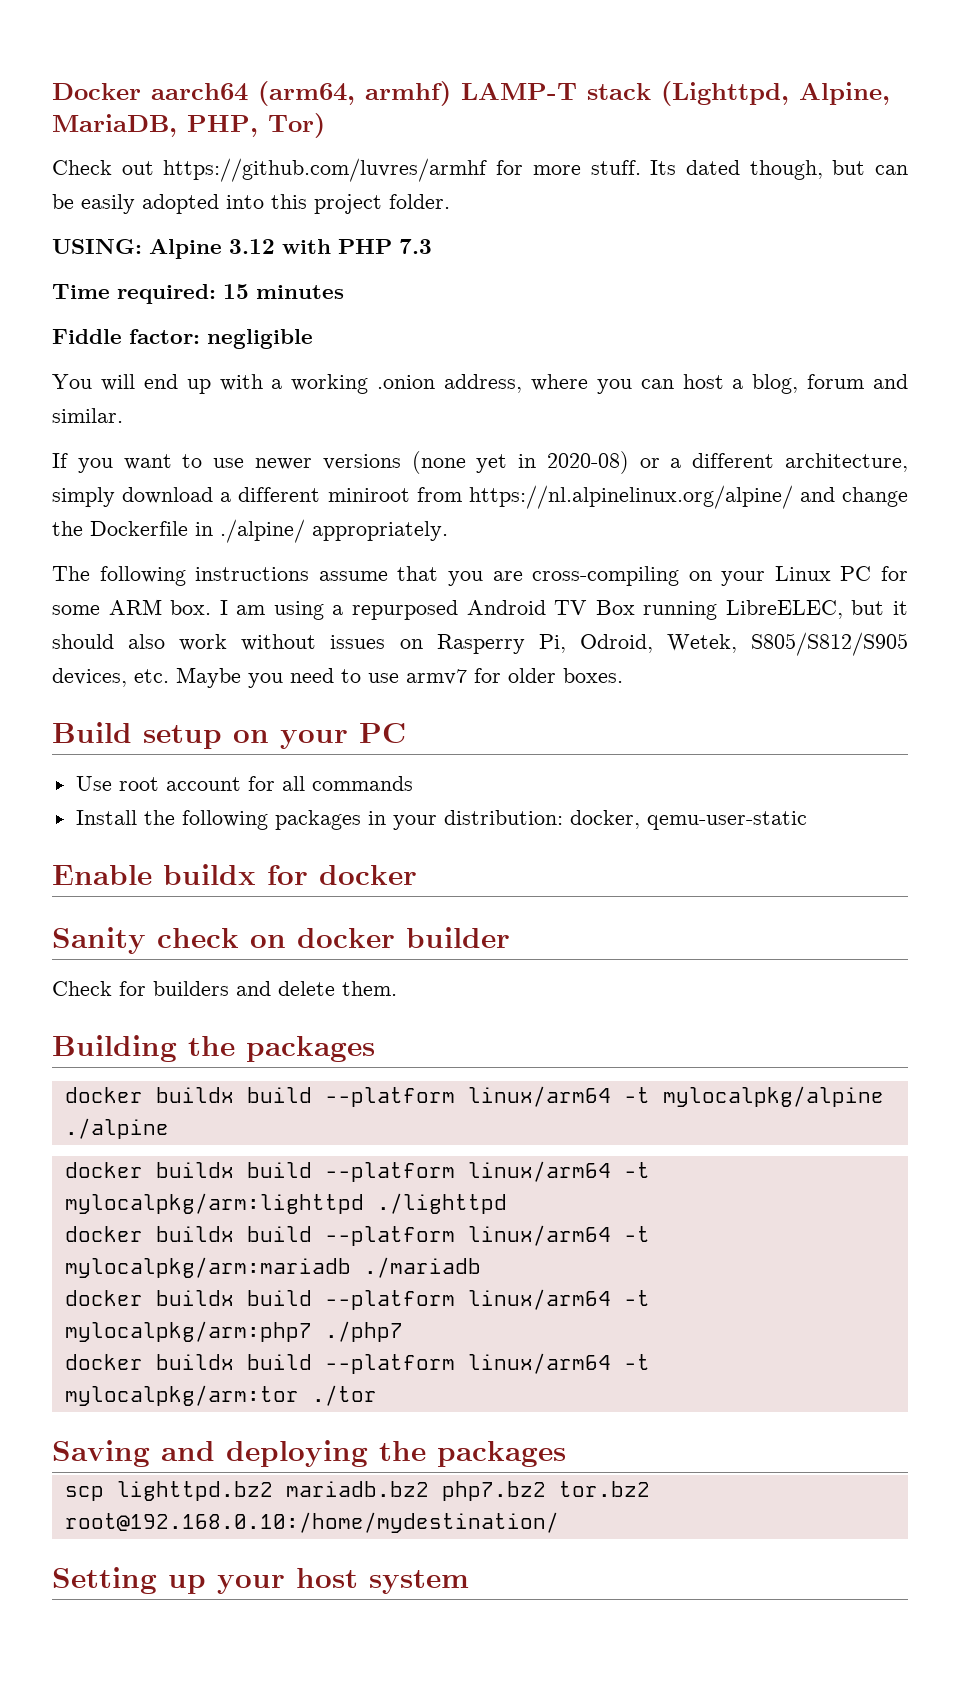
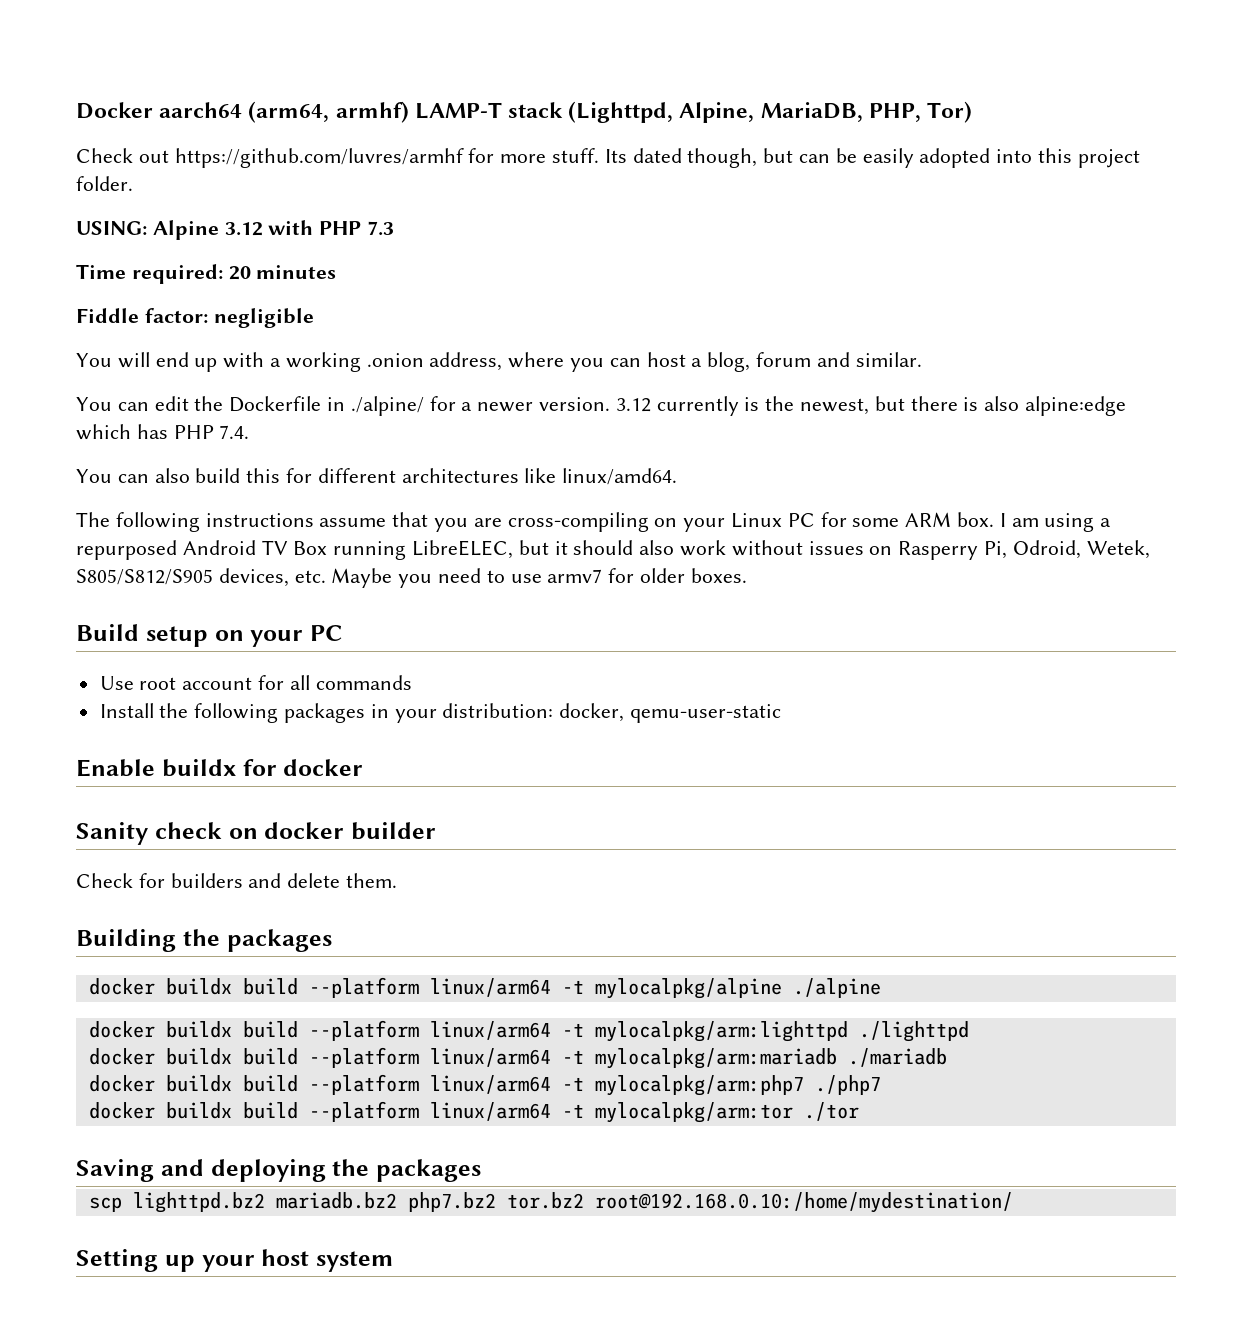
[223,284,249,299] 15 -> [228,266,251,280] 20
[52,451,909,474] [52,485,908,509] [52,519,448,543] If you want to use newer versions (none yet in 2020-08) or a different architecture, simply download a different miniroot from https://nl.alpinelinux.org/alpine/ and change the Dockerfile in ./alpine/ appropriately. -> [76,396,1127,416] [76,424,250,440] [76,468,678,485] You can edit the Dockerfile in ./alpine/ for a newer version. 3.12 currently is the newest, but there is also alpine:edge which has PHP 7.4. // You can also build this for different architectures like linux/amd64.

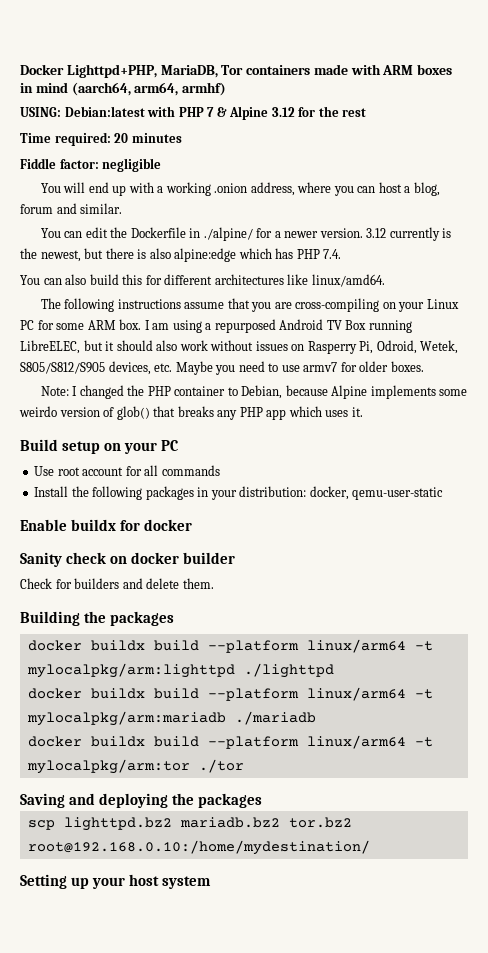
[159,101,973,123] [76,148,1140,168] [76,176,133,191] [76,220,395,240] aarch64 (arm64, armhf) LAMP-T stack (Lighttpd, Alpine, MariaDB, PHP, Tor) // Check out https://github.com/luvres/armhf for more stuff. Its dated though, but can be easily adopted into this project folder. // USING: Alpine 3.12 with PHP 7.3 -> [66,64,453,78] [20,82,227,96] [20,106,367,120] Lighttpd+PHP, MariaDB, Tor containers made with ARM boxes in mind (aarch64, arm64, armhf) // USING: Debian:latest with PHP 7 & Alpine 3.12 for the rest
(747, 575) none -> [40,385,468,399] [19,406,363,420] // Note: I changed the PHP container to Debian, because Alpine implements some weirdo version of glob() that breaks any PHP app which uses it.
[88,977,881,999] // docker buildx build --platform linux/arm64 -t mylocalpkg/alpine ./alpine -> (175, 618) none
[88,1074,881,1096] // docker buildx build --platform linux/arm64 -t mylocalpkg/arm:php7 ./php7 -> (316, 718) none
[407,1192,496,1212] php7.bz2 -> (280, 822) none

